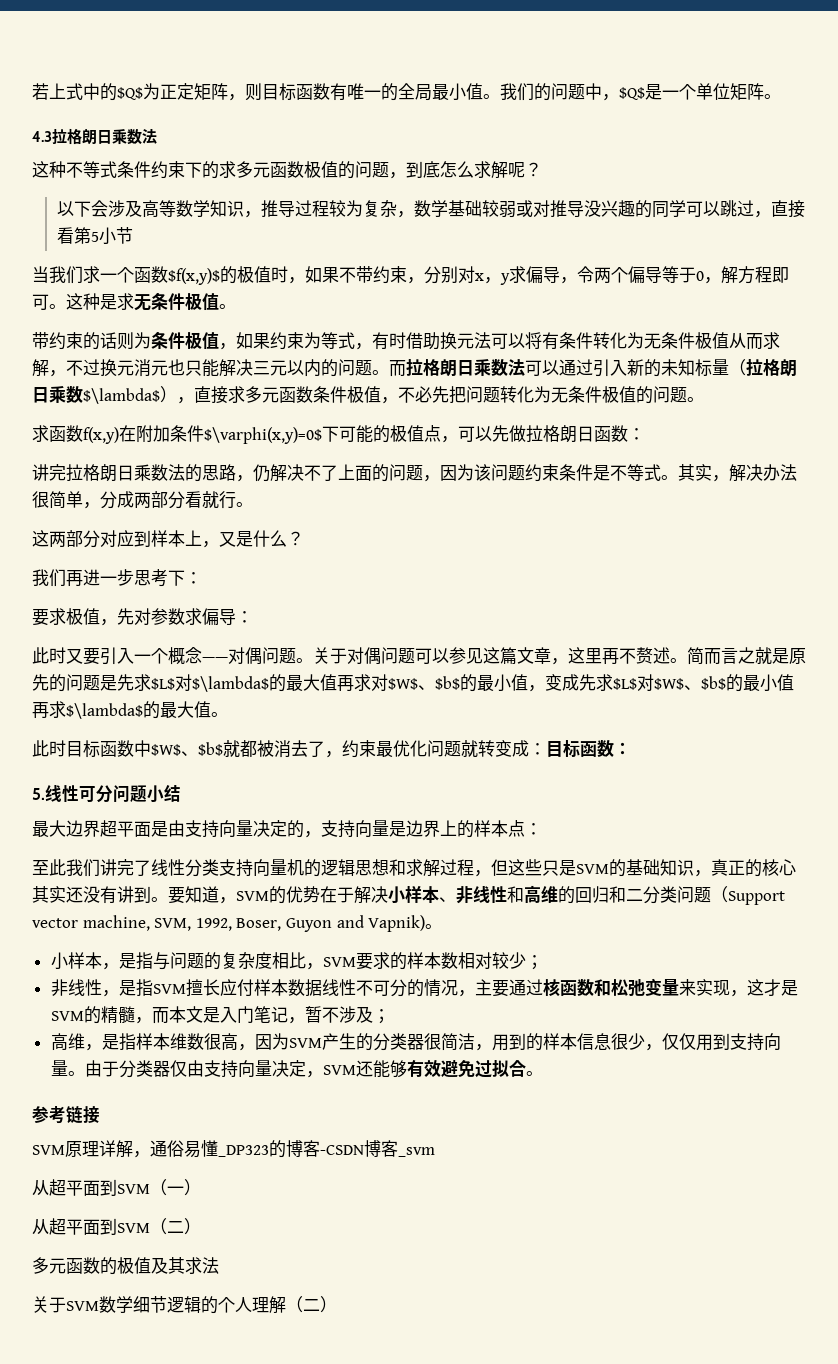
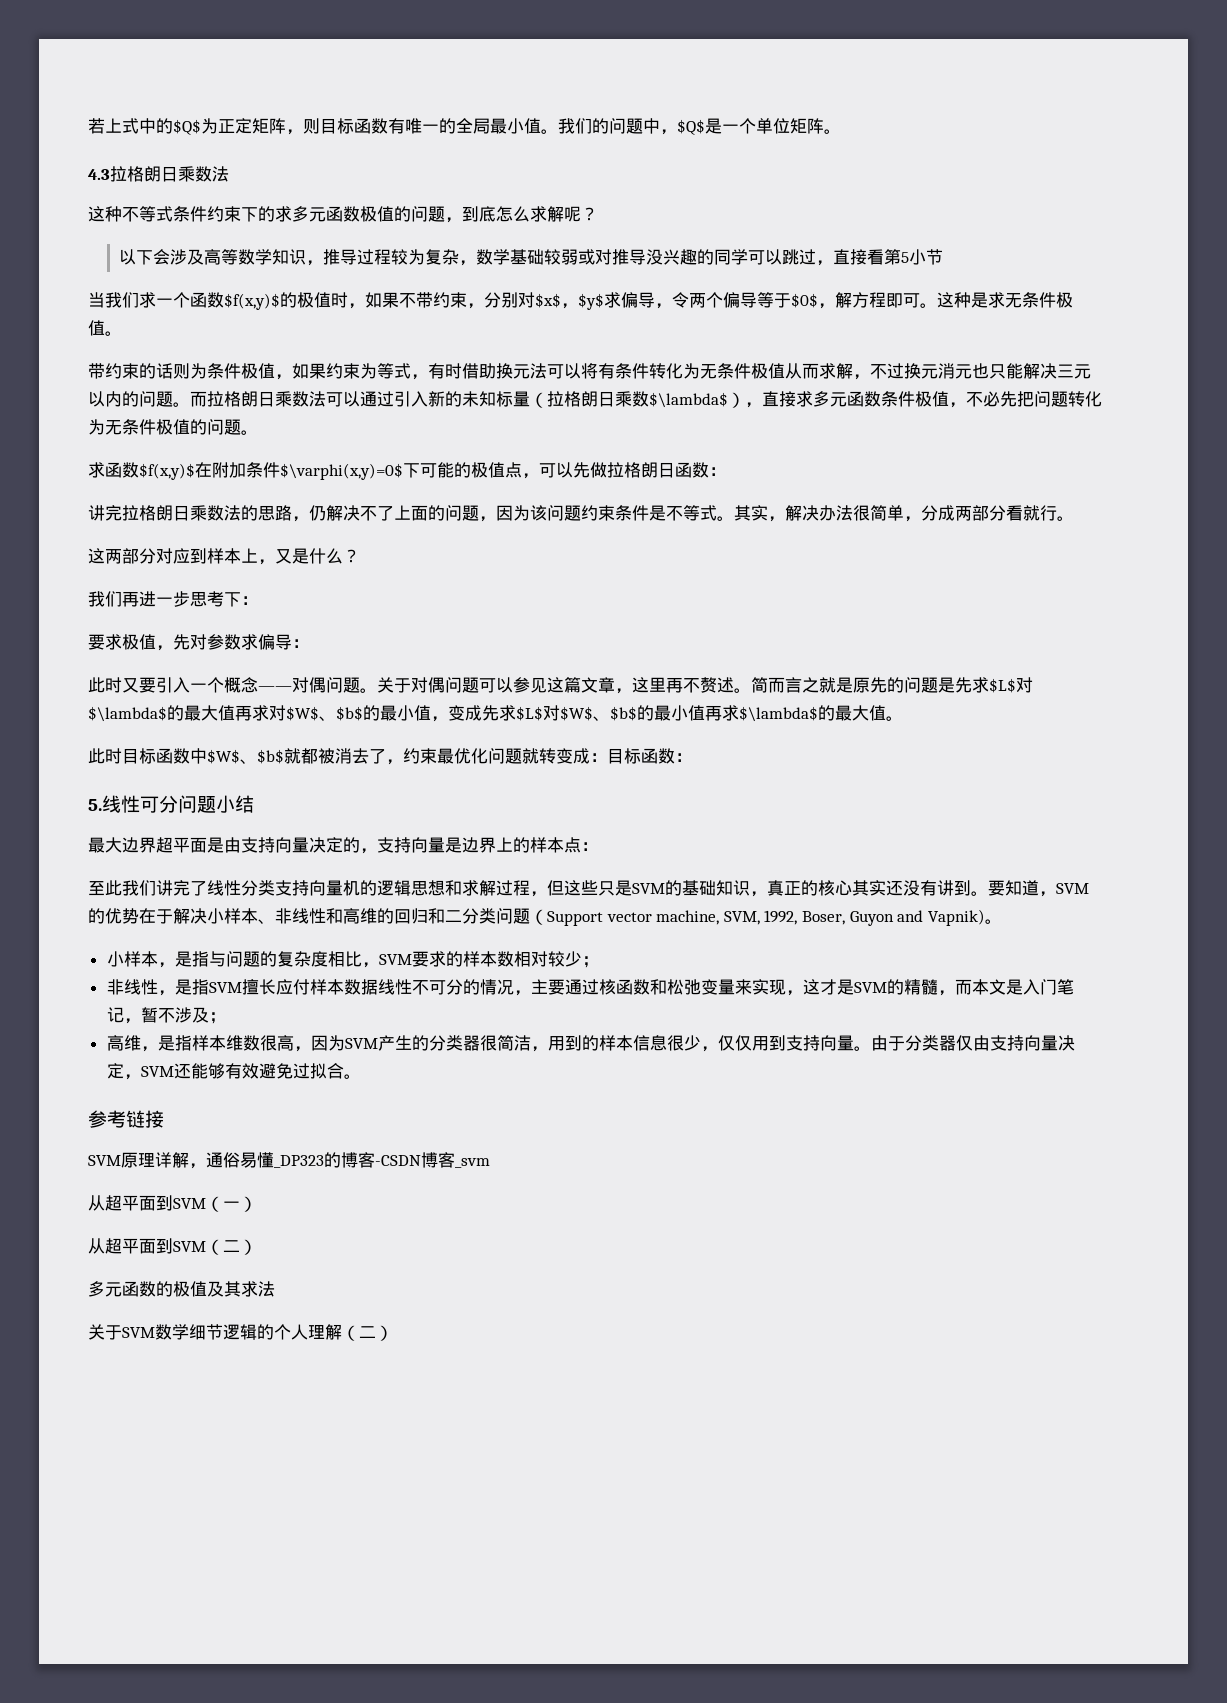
[475,273,510,285] x，y -> [535,293,604,310] $x$，$y$
[696,271,704,281] 0 -> [791,293,818,308] $0$
[83,427,119,444] f(x,y) -> [139,463,195,480] $f(x,y)$

